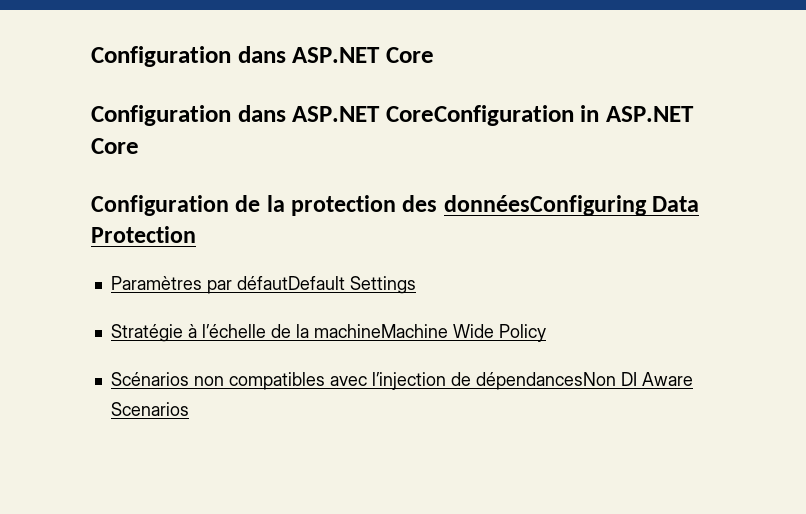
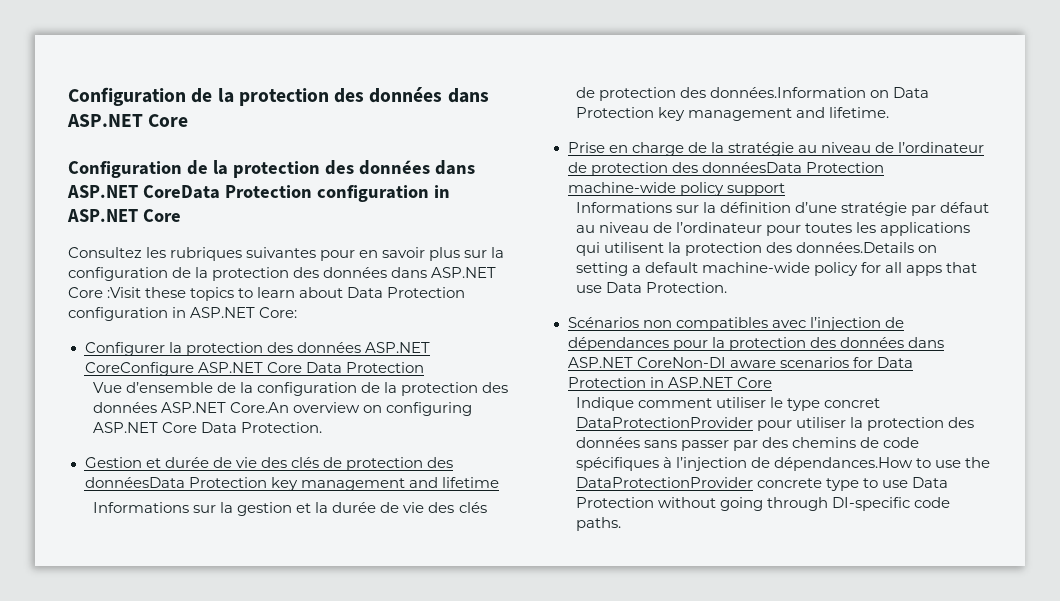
[91,46,434,67] [91,105,600,126] Configuration dans ASP.NET Core // Configuration dans ASP.NET CoreConfiguration in -> [68,87,489,106] Configuration de la protection des données dans
[443,195,700,216] [91,226,196,243] [110,276,416,294] [110,324,546,342] donnéesConfiguring Data Protection // Paramètres par défautDefault Settings // Stratégie à l’échelle de la machineMachine Wide Policy -> [358,160,475,175] [67,185,450,202] [67,209,181,222] [68,247,505,261] [68,267,497,281] [68,287,466,301] [68,307,298,321] [84,342,430,356] [84,362,424,376] [93,382,509,396] [93,402,473,416] [93,422,323,433] [84,457,453,471] [84,477,499,491] [93,502,487,516] [576,87,930,101] [576,107,890,121] [567,142,984,156] [567,162,884,176] [567,182,785,196] [576,202,990,216] [576,222,971,236] [576,242,938,256] [576,262,978,276] [576,282,728,293] données dans ASP.NET CoreData Protection configuration in ASP.NET Core // Consultez les rubriques suivantes pour en savoir plus sur la configuration de la protection des données dans ASP.NET Core :Visit these topics to learn about Data Protection configuration in ASP.NET Core: // Configurer la protection des données ASP.NET CoreConfigure ASP.NET Core Data Protection // Vue d’ensemble de la configuration de la protection des données ASP.NET Core.An overview on configuring ASP.NET Core Data Protection. // Gestion et durée de vie des clés de protection des donnéesData Protection key management and lifetime // Informations sur la gestion et la durée de vie des clés de protection des données.Information on Data Protection key management and lifetime. // Prise en charge de la stratégie au niveau de l’ordinateur de protection des donnéesData Protection machine-wide policy support // Informations sur la définition d’une stratégie par défaut au niveau de l’ordinateur pour toutes les applications qui utilisent la protection des données.Details on setting a default machine-wide policy for all apps that use Data Protection.
[475,372,693,390] [110,402,189,416] dépendancesNon DI Aware Scenarios -> [567,337,944,351] [567,357,913,368] [567,377,772,388] [576,397,881,411] [576,417,975,431] [576,437,920,451] [576,457,991,471] [576,477,949,491] [576,497,951,511] [576,517,622,531] dépendances pour la protection des données dans ASP.NET CoreNon-DI aware scenarios for Data Protection in ASP.NET Core // Indique comment utiliser le type concret DataProtectionProvider pour utiliser la protection des données sans passer par des chemins de code spécifiques à l’injection de dépendances.How to use the DataProtectionProvider concrete type to use Data Protection without going through DI-specific code paths.

